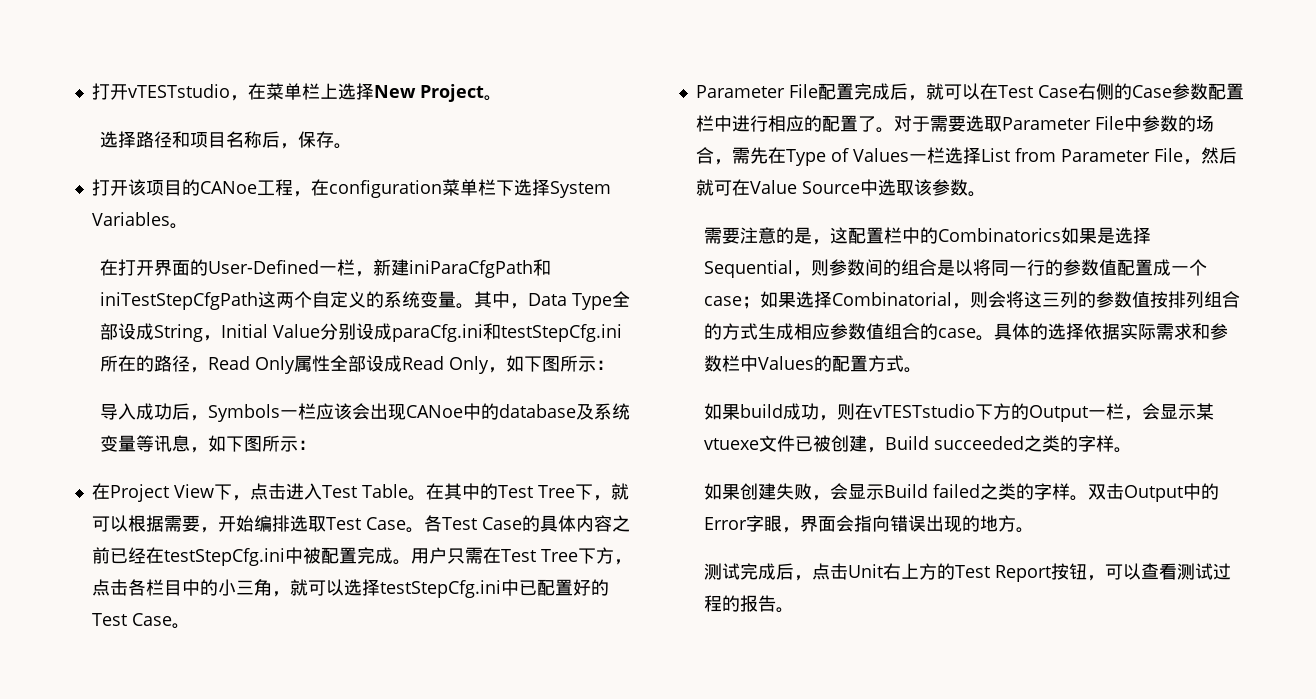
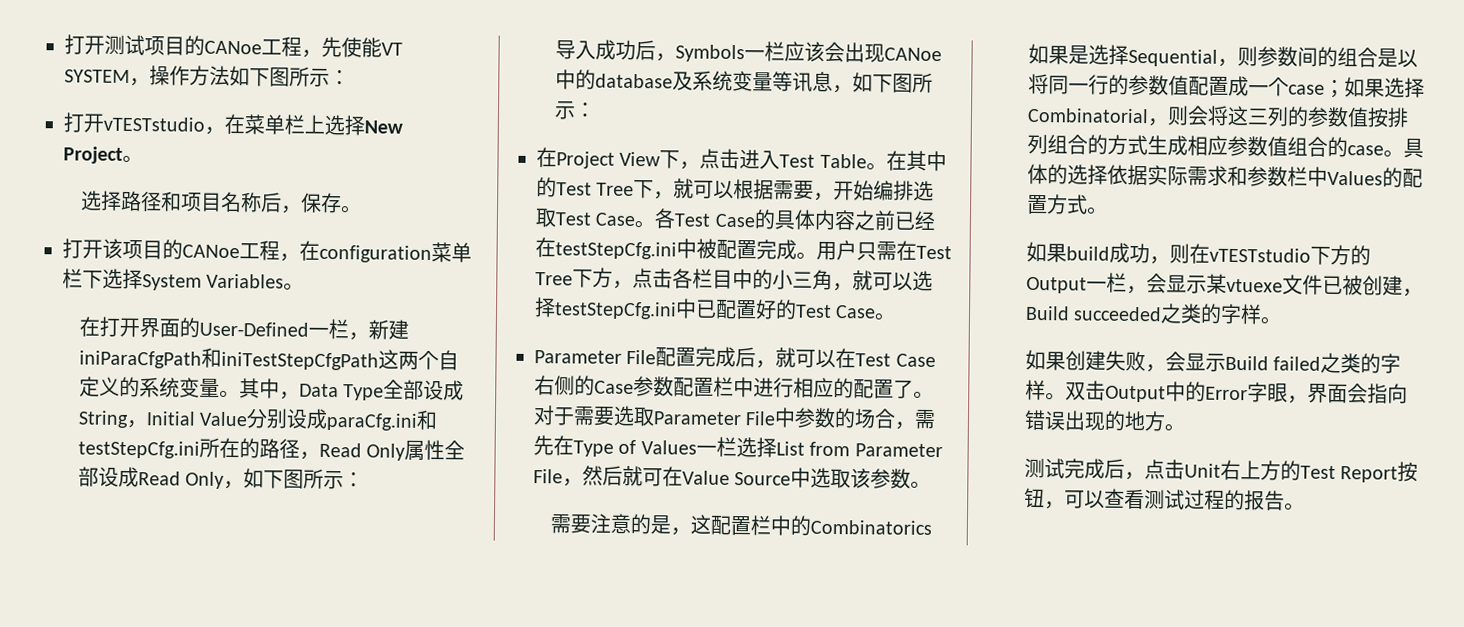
[91,83,128,100] 打开 -> [64,34,403,58] [64,65,350,87] [63,112,104,133] 打开测试项目的CANoe工程，先使能VT SYSTEM，操作方法如下图所示： // 打开

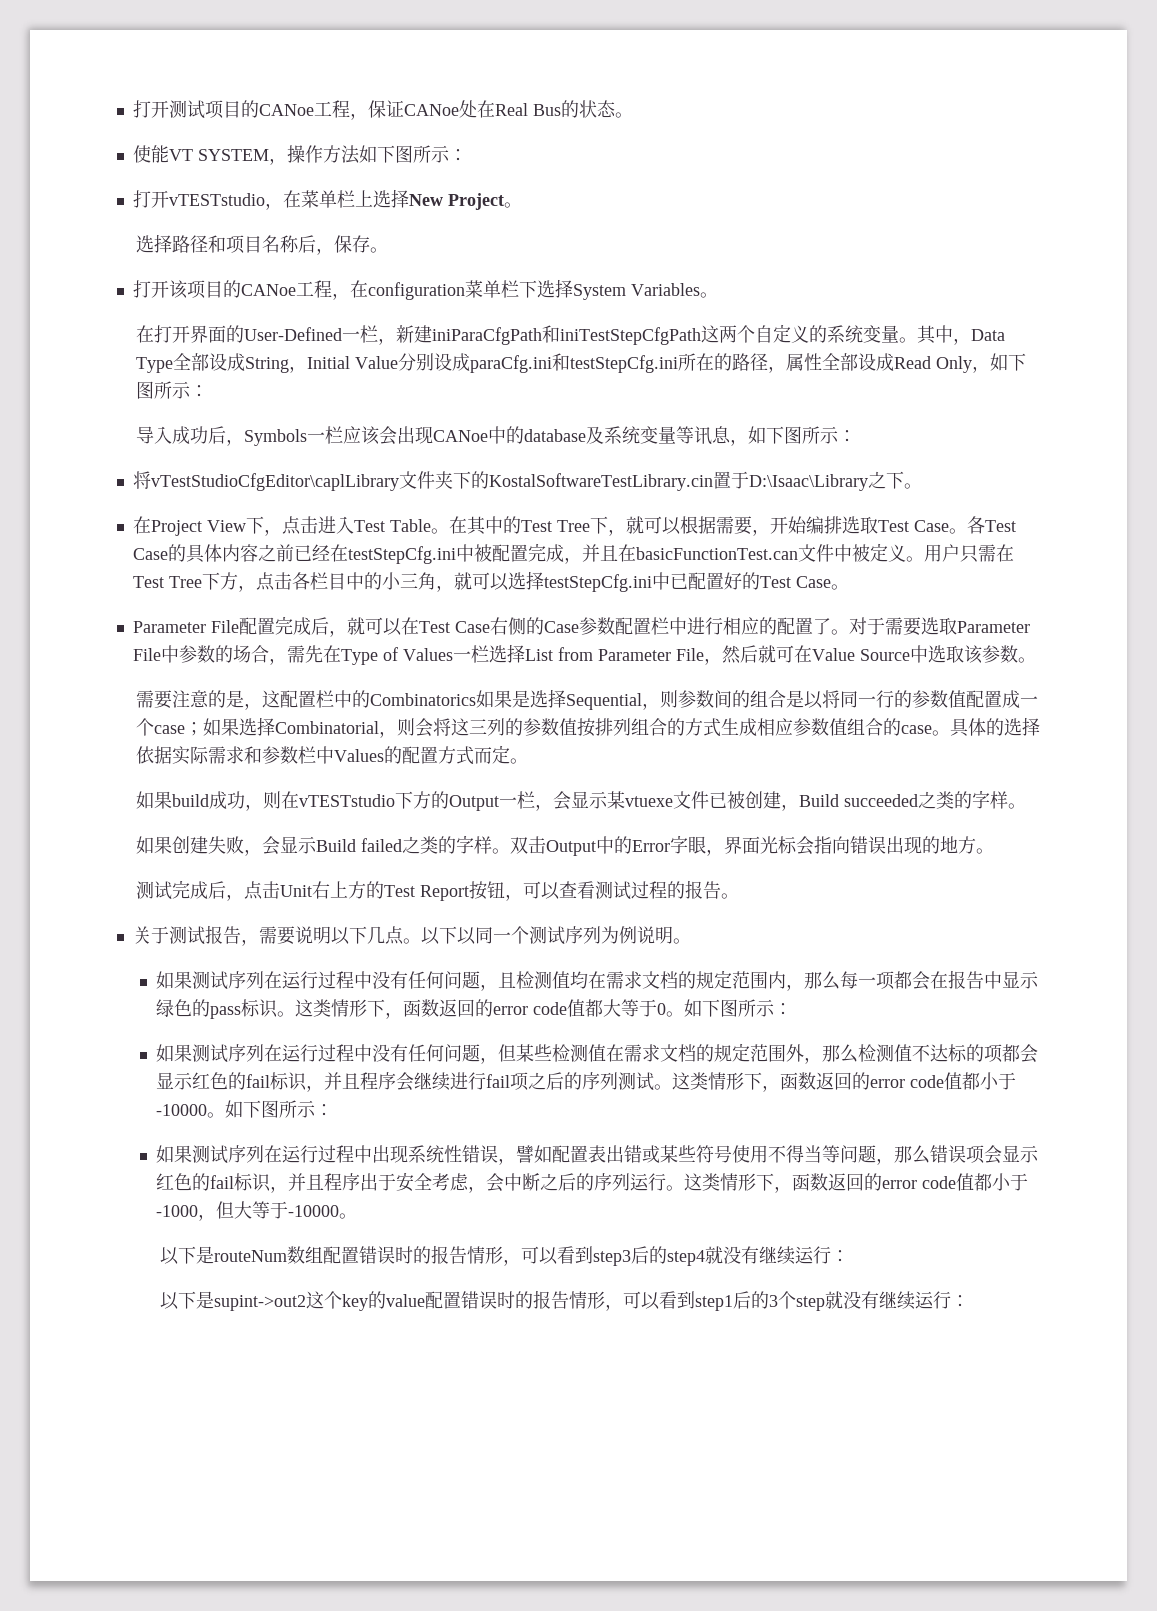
[321,36,342,58] 先 -> [367,100,633,118] 保证CANoe处在Real Bus的状态。 //
[318,442,406,461] Read Only -> (787, 369) none
(596, 110) none -> [132,471,922,491] // 将vTestStudioCfgEditor\caplLibrary文件夹下的KostalSoftwareTestLibrary.cin置于D:\Isaac\Library之下。
(797, 249) none -> [563,543,906,564] ，并且在basicFunctionTest.can文件中被定义
(1088, 204) none -> [474,745,511,764] 而定
(1348, 393) none -> [760,836,798,854] 光标
(1305, 506) none -> [132,925,691,946] [156,970,1040,991] [156,999,793,1019] [156,1043,1039,1064] [156,1072,1017,1092] [156,1100,334,1118] [156,1145,1040,1165] [156,1172,1029,1193] [156,1201,358,1221] [159,1245,849,1266] [159,1290,969,1311] // 关于测试报告，需要说明以下几点。以下以同一个测试序列为例说明。 // 如果测试序列在运行过程中没有任何问题，且检测值均在需求文档的规定范围内，那么每一项都会在报告中显示绿色的pass标识。这类情形下，函数返回的error code值都大等于0。如下图所示： // 如果测试序列在运行过程中没有任何问题，但某些检测值在需求文档的规定范围外，那么检测值不达标的项都会显示红色的fail标识，并且程序会继续进行fail项之后的序列测试。这类情形下，函数返回的error code值都小于-10000。如下图所示： // 如果测试序列在运行过程中出现系统性错误，譬如配置表出错或某些符号使用不得当等问题，那么错误项会显示红色的fail标识，并且程序出于安全考虑，会中断之后的序列运行。这类情形下，函数返回的error code值都小于-1000，但大等于-10000。 // 以下是routeNum数组配置错误时的报告情形，可以看到step3后的step4就没有继续运行： // 以下是supint->out2这个key的value配置错误时的报告情形，可以看到step1后的3个step就没有继续运行：

